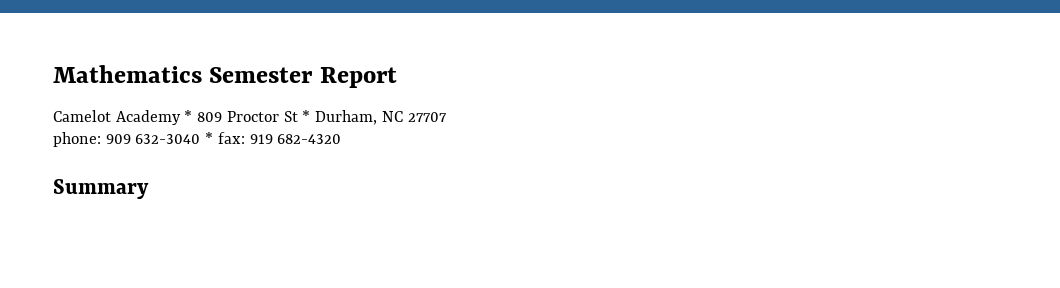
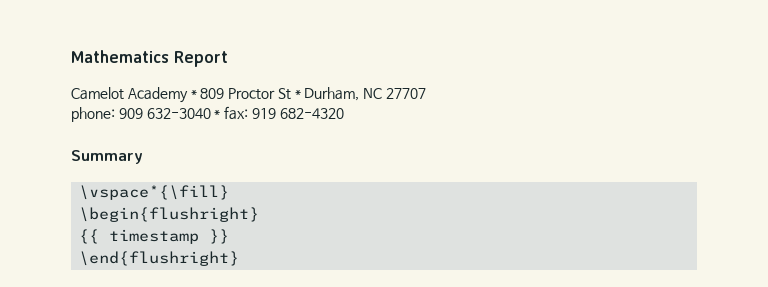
[209,67,314,83] Semester -> (169, 56) none
(149, 189) none -> [79,185,230,200] [79,207,260,222] [79,229,230,244] [79,251,240,266] // \vspace*{\fill} // \begin{flushright} // {{ timestamp }} // \end{flushright}

